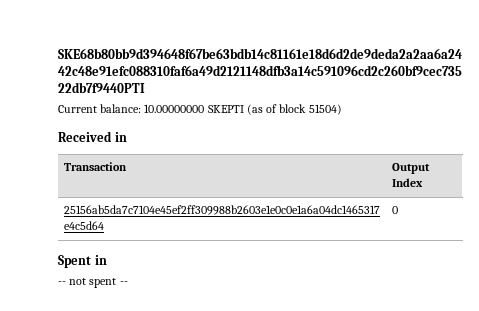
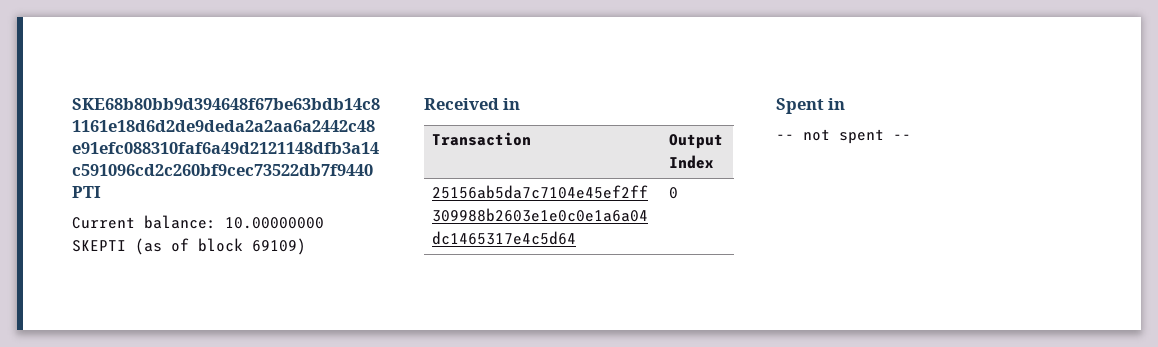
[308,104,342,115] 51504) -> [252,238,306,255] 69109)

